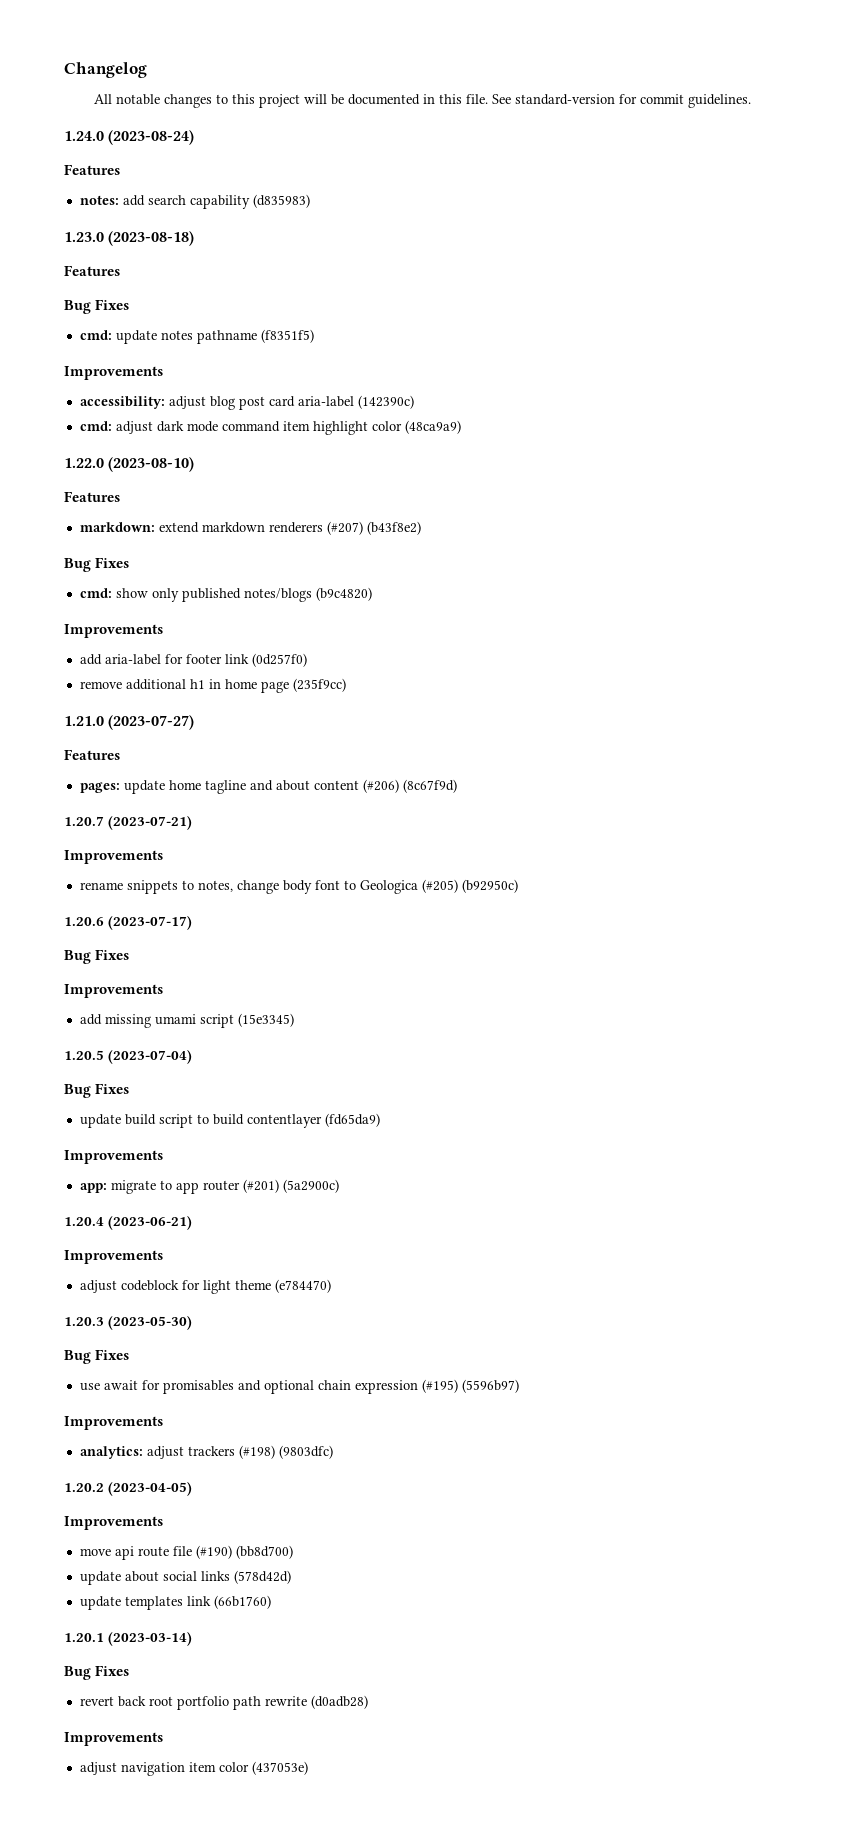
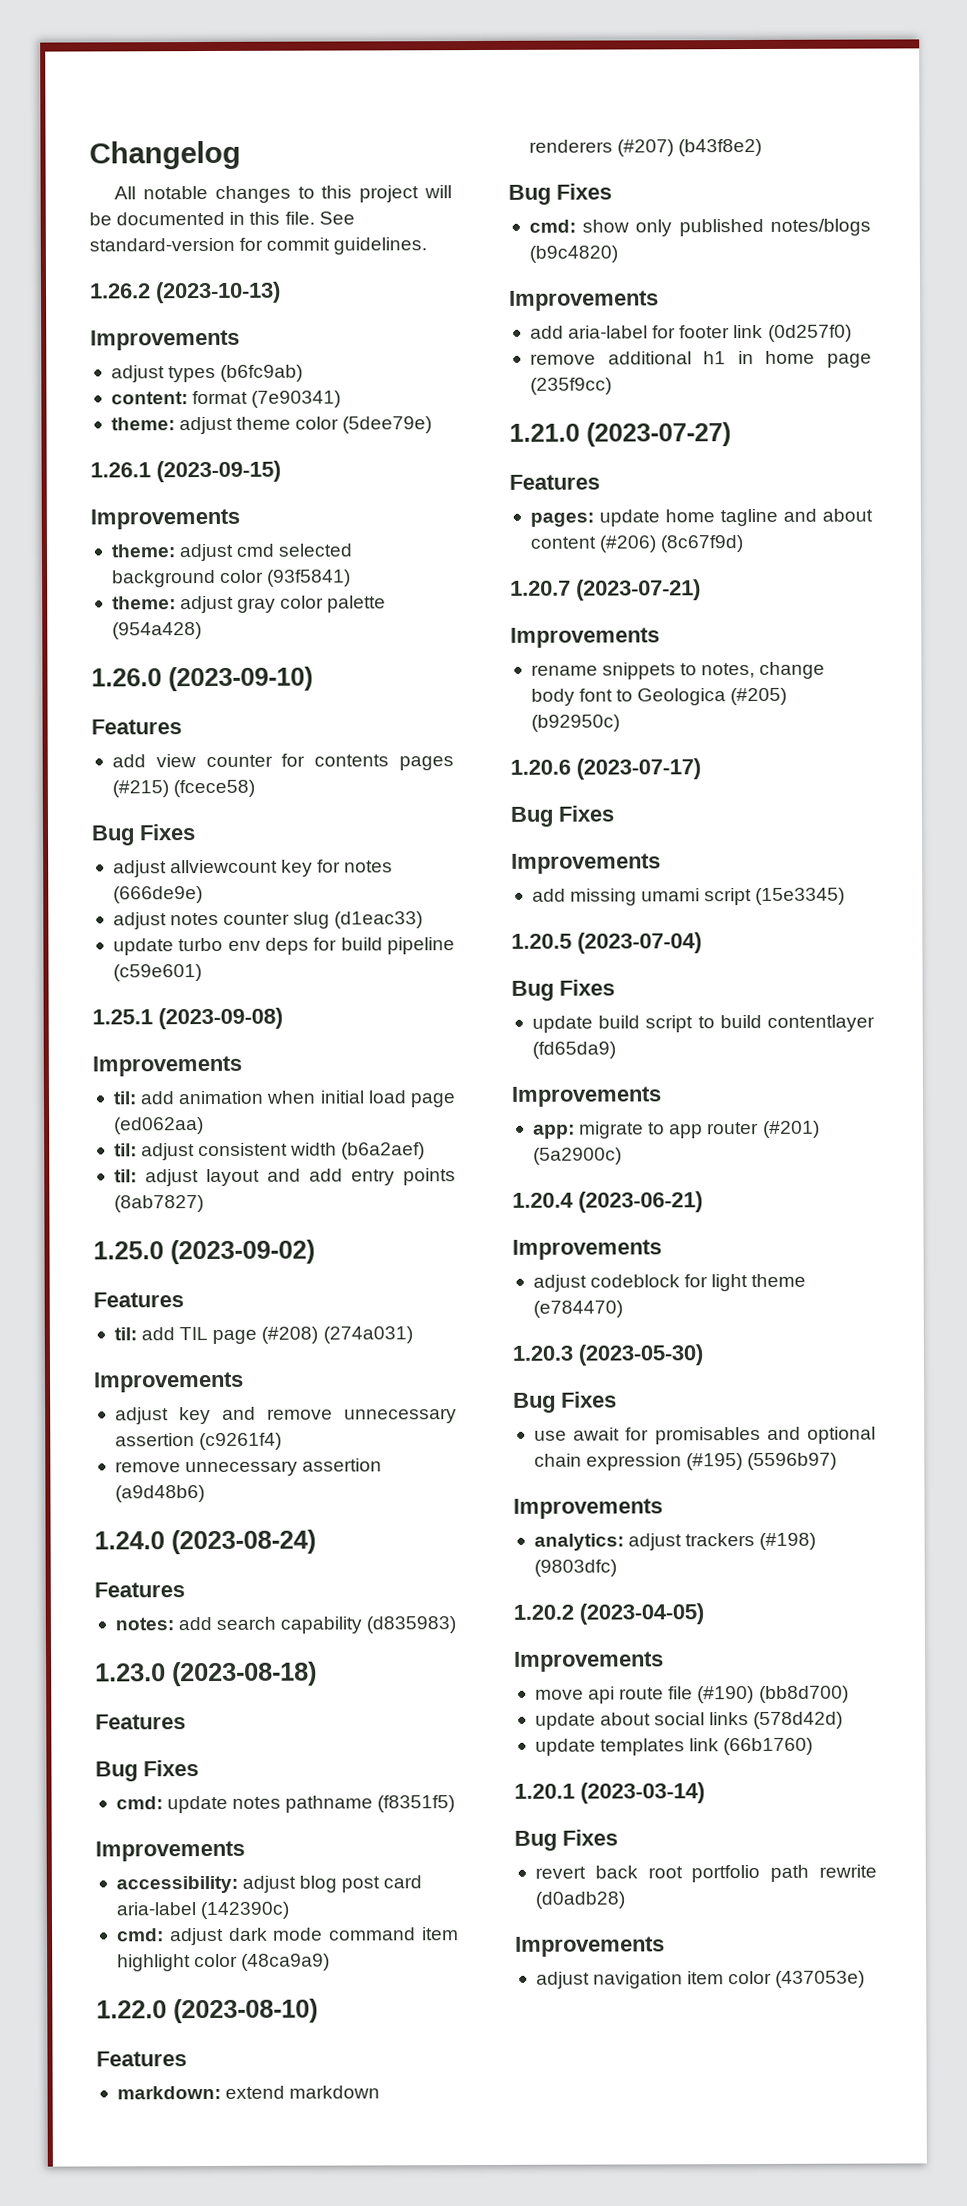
(751, 101) none -> [89,281,281,304] [90,329,240,351] [110,364,304,383] [110,390,342,408] [110,416,433,435] [90,460,281,483] [90,508,240,530] [110,543,353,562] [111,569,352,588] [111,595,387,614] [111,622,202,640] [91,666,313,692] [91,719,182,735] [111,753,455,771] [111,779,256,798] [91,824,196,846] [112,859,394,878] [112,886,203,904] [112,911,424,930] [112,937,455,956] [112,964,202,982] [92,1007,283,1030] [92,1055,242,1077] [112,1090,456,1108] [113,1117,204,1135] [113,1142,426,1161] [113,1168,456,1187] [113,1195,204,1213] [93,1239,315,1265] [93,1292,184,1308] [113,1326,413,1344] [93,1371,244,1393] [114,1406,457,1425] [114,1432,283,1451] [114,1458,383,1477] [114,1485,205,1503] // 1.26.2 (2023-10-13) // Improvements // adjust types (b6fc9ab) // content: format (7e90341) // theme: adjust theme color (5dee79e) // 1.26.1 (2023-09-15) // Improvements // theme: adjust cmd selected background color (93f5841) // theme: adjust gray color palette (954a428) // 1.26.0 (2023-09-10) // Features // add view counter for contents pages (#215) (fcece58) // Bug Fixes // adjust allviewcount key for notes (666de9e) // adjust notes counter slug (d1eac33) // update turbo env deps for build pipeline (c59e601) // 1.25.1 (2023-09-08) // Improvements // til: add animation when initial load page (ed062aa) // til: adjust consistent width (b6a2aef) // til: adjust layout and add entry points (8ab7827) // 1.25.0 (2023-09-02) // Features // til: add TIL page (#208) (274a031) // Improvements // adjust key and remove unnecessary assertion (c9261f4) // remove unnecessary assertion (a9d48b6)

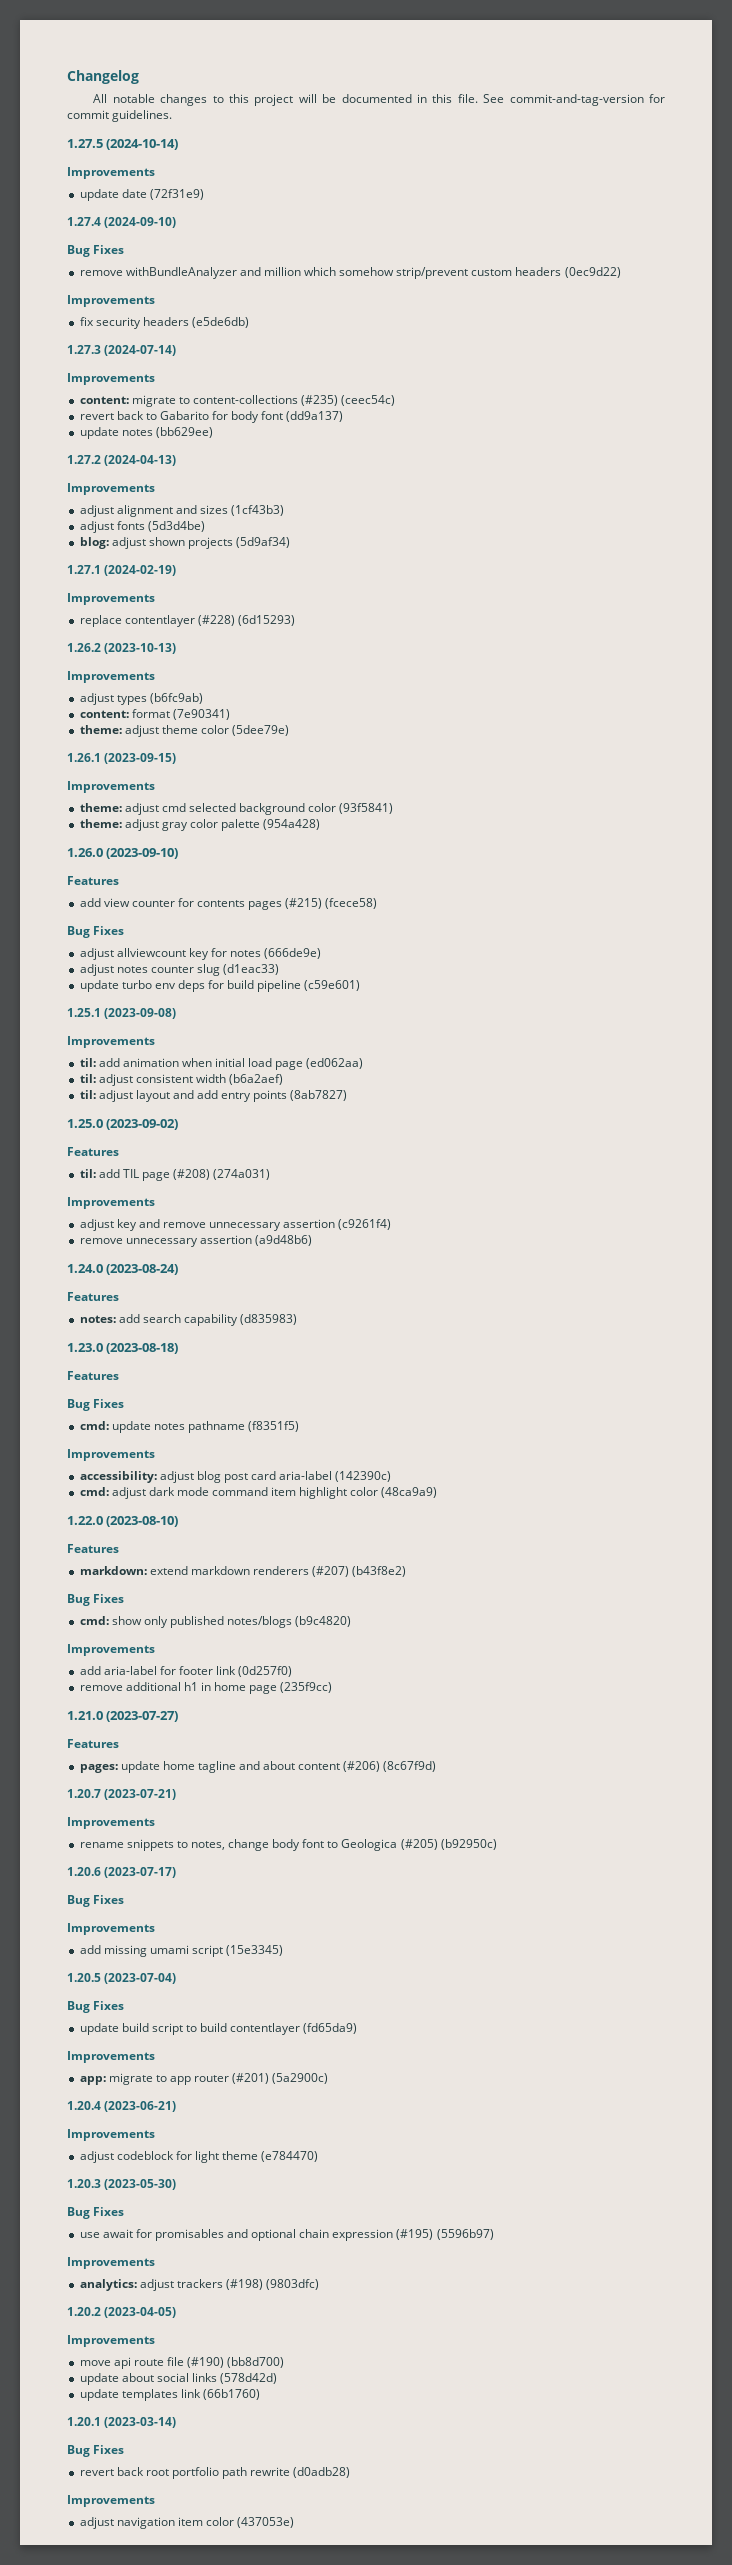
[89,237,235,252] standard-version -> [509,94,644,106] commit-and-tag-version
(428, 246) none -> [67,139,179,150] [67,167,155,179] [79,189,204,201] [67,217,177,228] [67,245,125,257] [79,267,621,279] [67,295,155,307] [79,317,249,329] [67,345,177,356] [67,373,155,385] [79,395,396,407] [79,411,344,423] [79,427,213,439] [67,455,177,466] [67,483,155,495] [79,505,285,517] [79,521,205,533] [79,537,291,549] [67,565,177,576] [67,593,155,605] [79,615,295,627] // 1.27.5 (2024-10-14) // Improvements // update date (72f31e9) // 1.27.4 (2024-09-10) // Bug Fixes // remove withBundleAnalyzer and million which somehow strip/prevent custom headers (0ec9d22) // Improvements // fix security headers (e5de6db) // 1.27.3 (2024-07-14) // Improvements // content: migrate to content-collections (#235) (ceec54c) // revert back to Gabarito for body font (dd9a137) // update notes (bb629ee) // 1.27.2 (2024-04-13) // Improvements // adjust alignment and sizes (1cf43b3) // adjust fonts (5d3d4be) // blog: adjust shown projects (5d9af34) // 1.27.1 (2024-02-19) // Improvements // replace contentlayer (#228) (6d15293)

